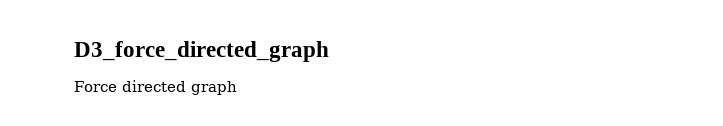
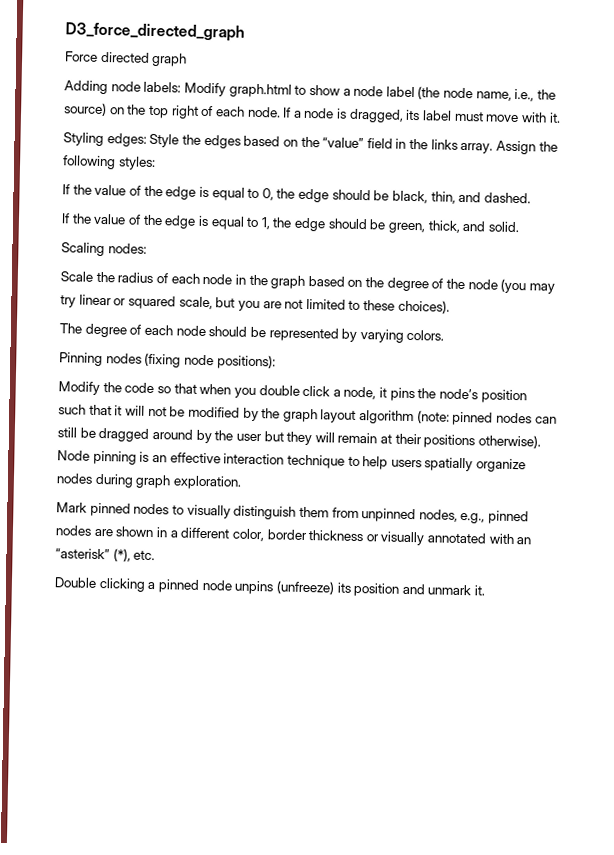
(237, 88) none -> [64,80,557,102] [64,102,561,123] [63,132,558,155] [62,155,156,171] [62,184,531,204] [61,213,520,234] [61,242,147,257] [60,271,555,294] [60,294,450,314] [59,323,445,343] [59,352,276,370] [58,381,527,404] [58,404,557,426] [57,427,542,449] [57,450,527,473] [56,473,242,490] [56,502,530,525] [55,525,532,546] [55,548,156,562] [54,577,486,597] // Adding node labels: Modify graph.html to show a node label (the node name, i.e., the source) on the top right of each node. If a node is dragged, its label must move with it. // Styling edges: Style the edges based on the “value” field in the links array. Assign the following styles: // If the value of the edge is equal to 0, the edge should be black, thin, and dashed. // If the value of the edge is equal to 1, the edge should be green, thick, and solid. // Scaling nodes: // Scale the radius of each node in the graph based on the degree of the node (you may try linear or squared scale, but you are not limited to these choices). // The degree of each node should be represented by varying colors. // Pinning nodes (fixing node positions): // Modify the code so that when you double click a node, it pins the node’s position such that it will not be modified by the graph layout algorithm (note: pinned nodes can still be dragged around by the user but they will remain at their positions otherwise). Node pinning is an effective interaction technique to help users spatially organize nodes during graph exploration. // Mark pinned nodes to visually distinguish them from unpinned nodes, e.g., pinned nodes are shown in a different color, border thickness or visually annotated with an “asterisk” (*), etc. // Double clicking a pinned node unpins (unfreeze) its position and unmark it.

